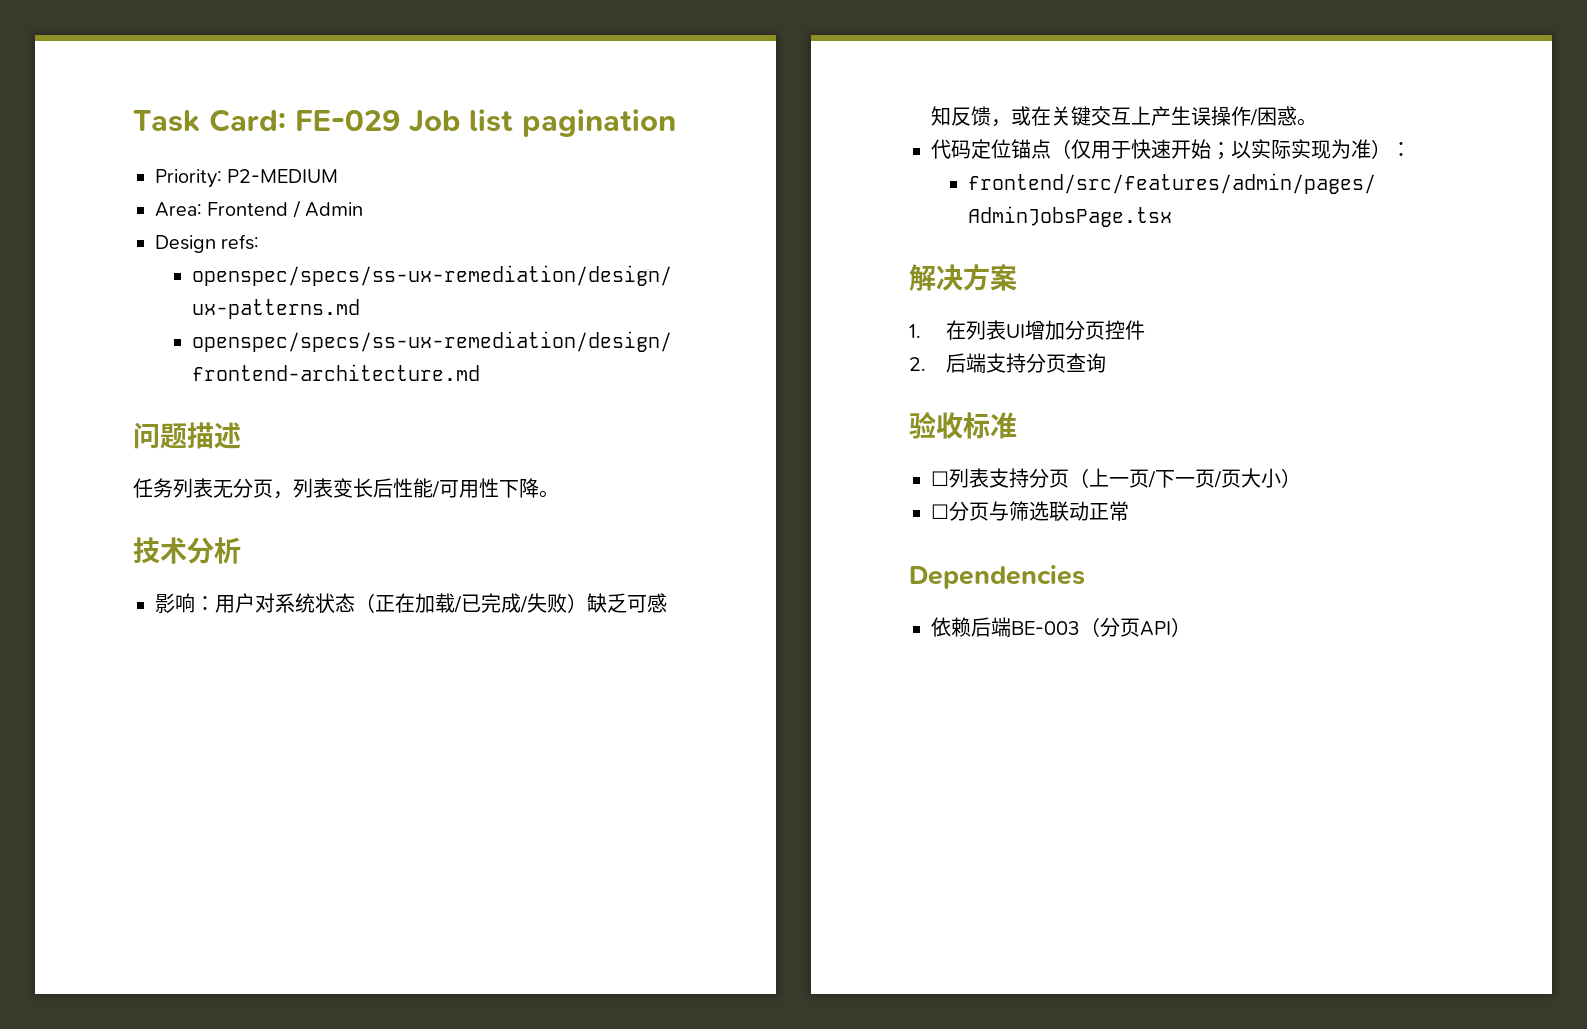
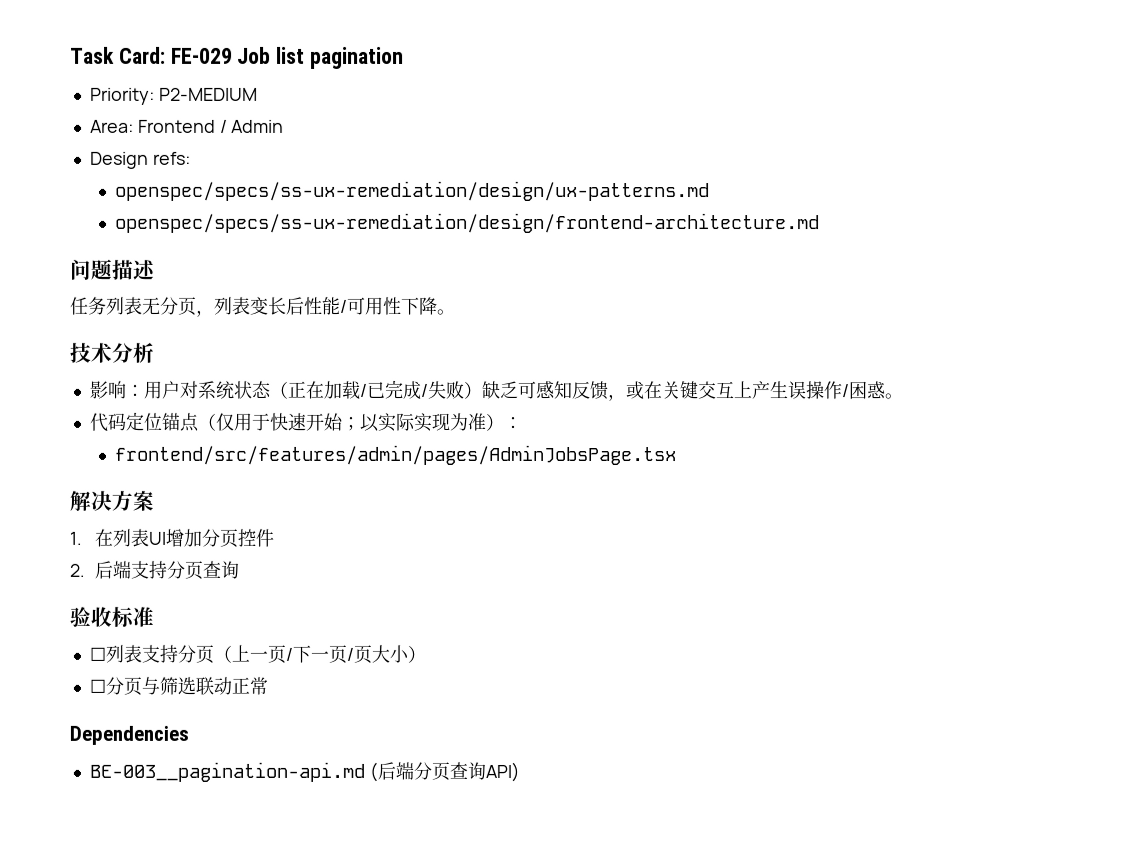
[931,617,1191,637] 依赖后端BE-003（分页API） -> [88,761,520,782] BE-003__pagination-api.md (后端分页查询API)

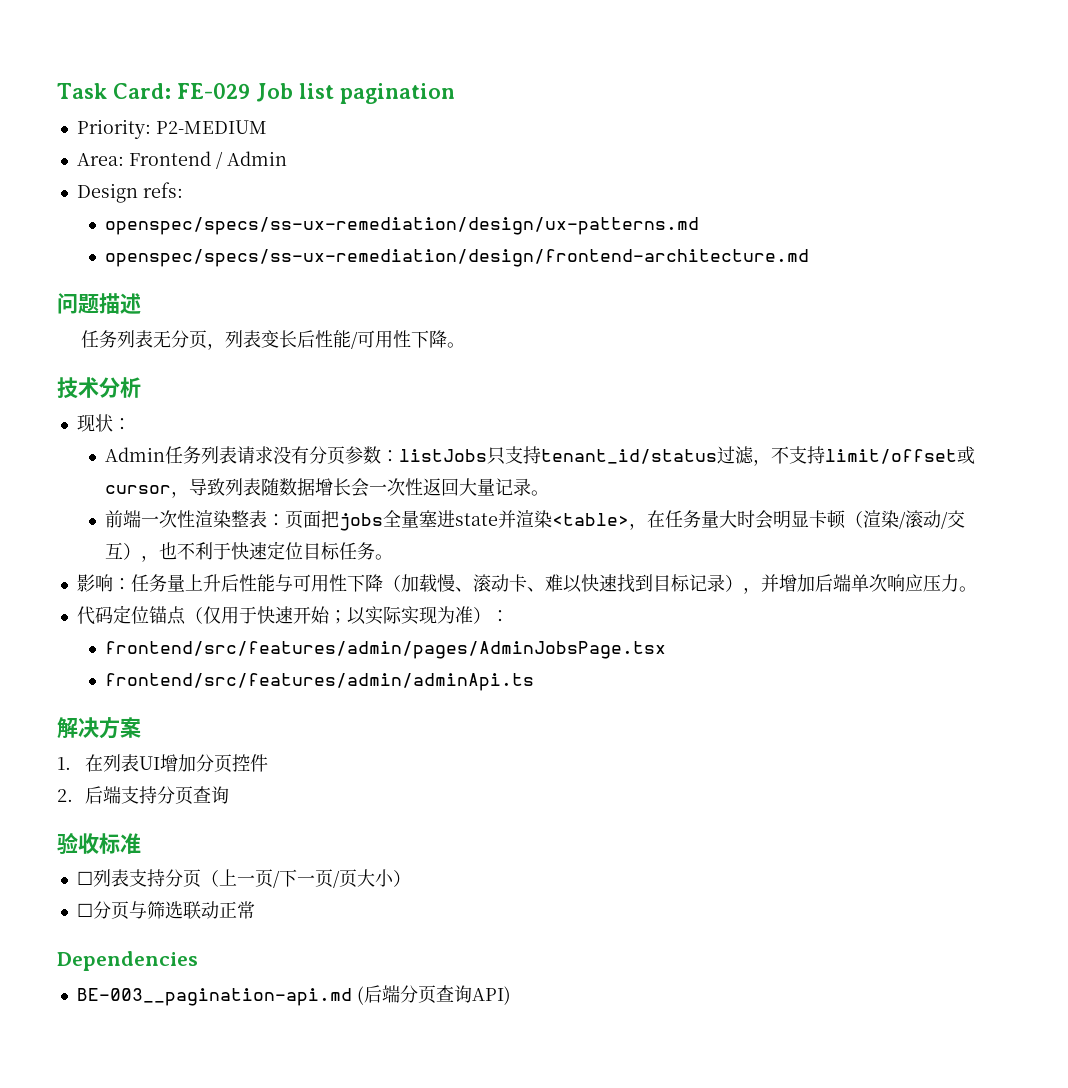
[89,379,886,402] 影响：用户对系统状态（正在加载/已完成/失败）缺乏可感知反馈，或在关键交互上产生误操作/困惑 -> [76,414,131,432] [105,446,976,466] [105,478,550,498] [105,510,966,531] [105,541,394,562] [76,574,959,594] 现状： // Admin任务列表请求没有分页参数：listJobs只支持tenant_id/status过滤，不支持limit/offset或cursor，导致列表随数据增长会一次性返回大量记录。 // 前端一次性渲染整表：页面把jobs全量塞进state并渲染<table>，在任务量大时会明显卡顿（渲染/滚动/交互），也不利于快速定位目标任务。 // 影响：任务量上升后性能与可用性下降（加载慢、滚动卡、难以快速找到目标记录），并增加后端单次响应压力
(677, 455) none -> [105,673,535,691] // frontend/src/features/admin/adminApi.ts

